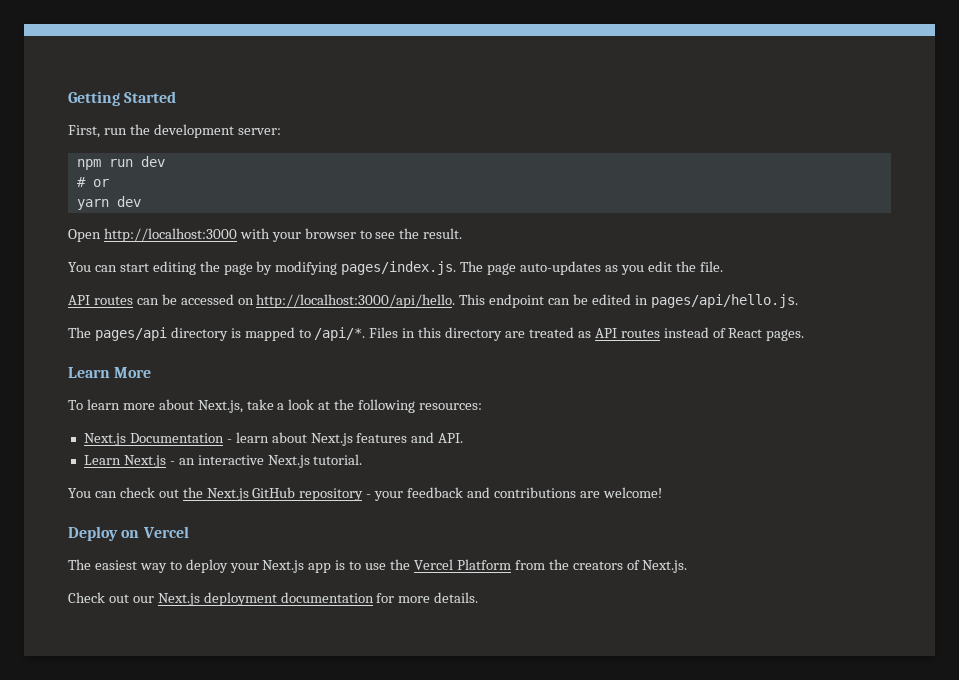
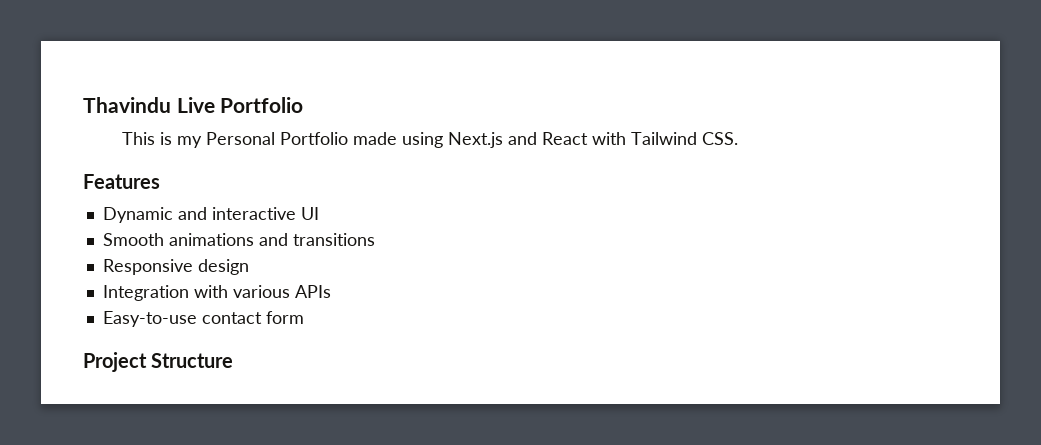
[68,91,177,106] [68,124,281,138] [76,156,165,170] [76,177,109,187] [76,196,141,210] [68,228,463,242] [68,261,723,275] [68,294,798,308] [68,327,805,341] [68,367,152,378] [68,399,483,413] [83,432,464,446] [83,454,363,468] [68,487,662,501] [68,526,189,541] [68,559,688,573] [68,592,479,606] Getting Started // First, run the development server: // npm run dev // # or // yarn dev // Open http://localhost:3000 with your browser to see the result. // You can start editing the page by modifying pages/index.js. The page auto-updates as you edit the file. // API routes can be accessed on http://localhost:3000/api/hello. This endpoint can be edited in pages/api/hello.js. // The pages/api directory is mapped to /api/*. Files in this directory are treated as API routes instead of React pages. // Learn More // To learn more about Next.js, take a look at the following resources: // Next.js Documentation - learn about Next.js features and API. // Learn Next.js - an interactive Next.js tutorial. // You can check out the Next.js GitHub repository - your feedback and contributions are welcome! // Deploy on Vercel // The easiest way to deploy your Next.js app is to use the Vercel Platform from the creators of Next.js. // Check out our Next.js deployment documentation for more details. -> [83,97,304,113] [121,132,738,148] [83,174,160,189] [102,207,319,223] [102,233,375,246] [102,259,249,275] [102,285,331,301] [102,311,304,327] [83,352,234,372] Thavindu Live Portfolio // This is my Personal Portfolio made using Next.js and React with Tailwind CSS. // Features // Dynamic and interactive UI // Smooth animations and transitions // Responsive design // Integration with various APIs // Easy-to-use contact form // Project Structure

